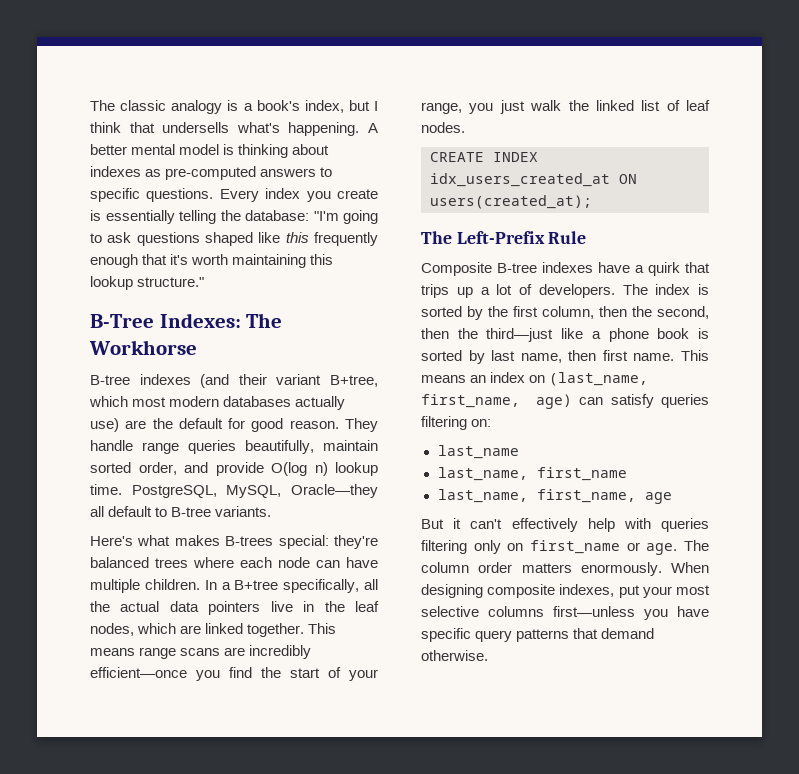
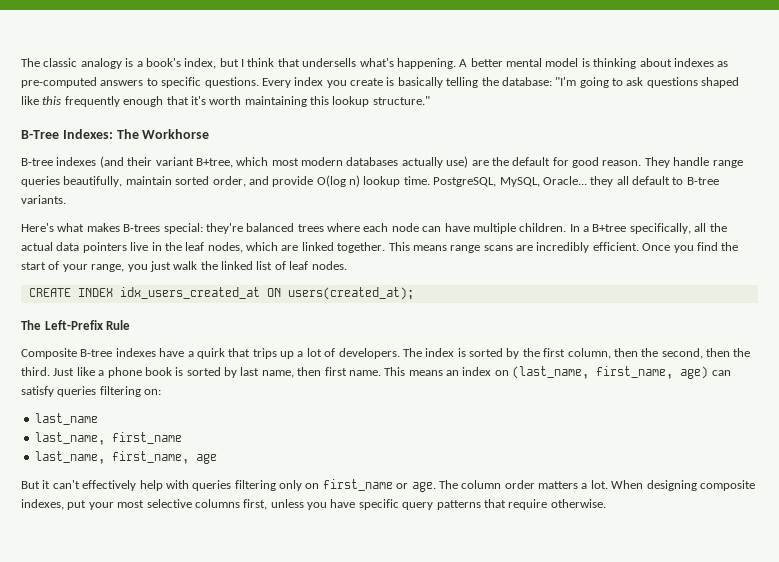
[105,210,175,224] essentially -> [397,77,443,88] basically
[291,484,378,498] Oracle—they -> [542,176,614,187] Oracle... they
[90,667,187,678] efficient—once -> [592,242,671,251] efficient. Once
[486,328,554,342] third—just -> [21,367,75,376] third. Just
[580,562,662,576] enormously. -> [581,480,608,489] a lot.
[553,606,635,617] first—unless -> [243,499,304,510] first, unless
[601,628,655,639] demand -> [508,499,548,510] require

